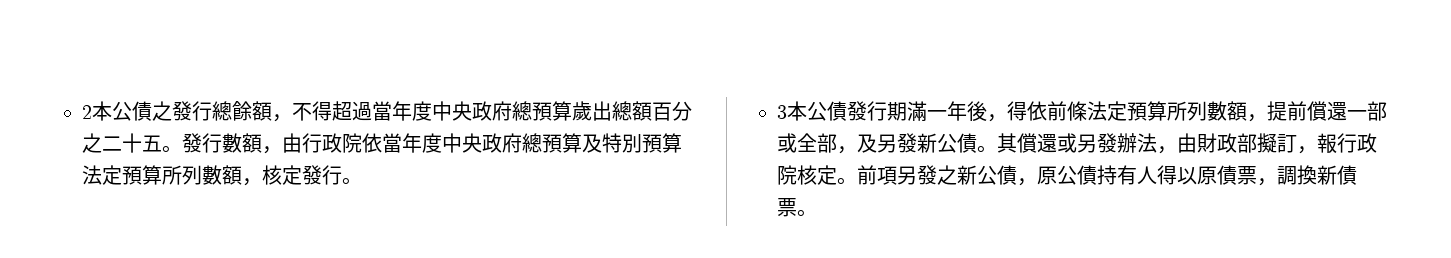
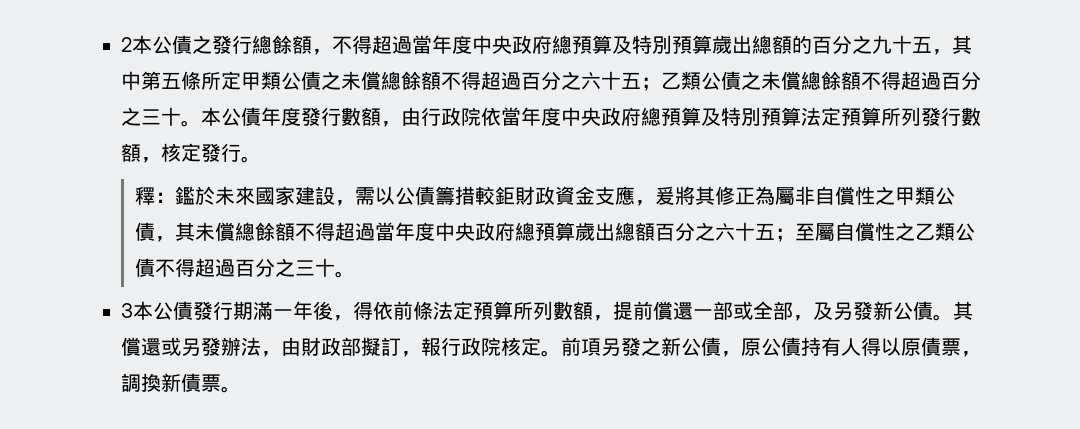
[572,101,692,121] [82,133,182,153] 歲出總額百分之二十五。 -> [612,35,972,55] [121,71,981,91] [121,107,301,127] 及特別預算歲出總額的百分之九十五，其中第五條所定甲類公債之未償總餘額不得超過百分之六十五；乙類公債之未償總餘額不得超過百分之三十。本公債年度
(202, 175) none -> [921,107,961,126] 發行
(362, 181) none -> [135,186,956,206] [135,222,976,242] [135,258,356,278] // 釋：鑑於未來國家建設，需以公債籌措較鉅財政資金支應，爰將其修正為屬非自償性之甲類公債，其未償總餘額不得超過當年度中央政府總預算歲出總額百分之六十五；至屬自償性之乙類公債不得超過百分之三十。

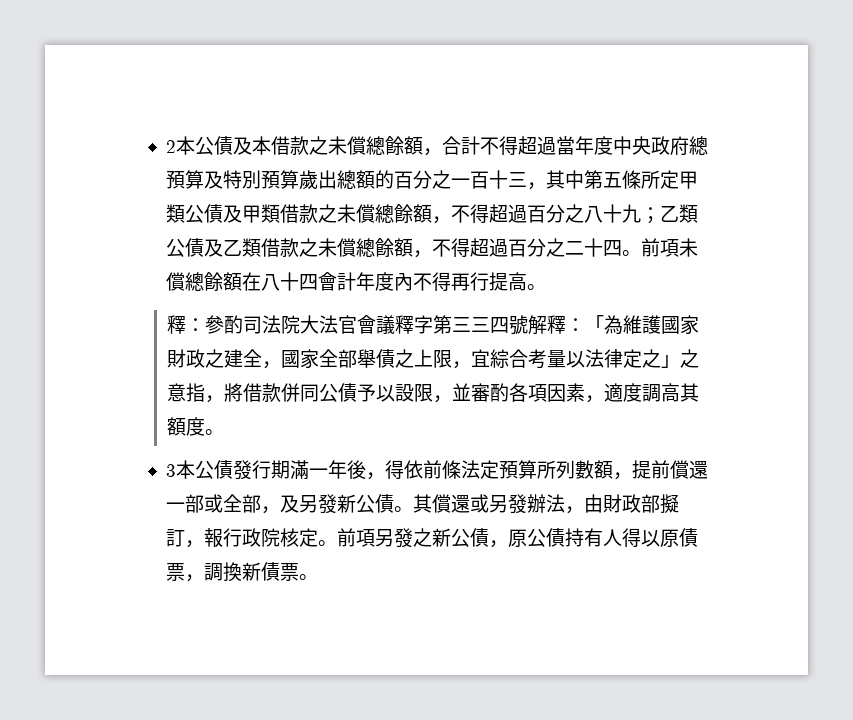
[192,35,332,55] 之發行總餘額， -> [232,136,480,156] 及本借款之未償總餘額，合計
[872,35,932,54] 九十五 -> [450,170,527,189] 一百十三
[321,71,641,90] 之未償總餘額不得超過百分之六十五 -> [222,204,641,224] 及甲類借款之未償總餘額，不得超過百分之八十九
[741,71,981,90] [121,107,981,127] [121,143,261,163] [135,186,956,206] [135,222,976,242] [135,258,336,277] 之未償總餘額不得超過百分之三十。本公債年度發行數額，由行政院依當年度中央政府總預算及特別預算法定預算所列發行數額，核定發行。 // 釋：鑑於未來國家建設，需以公債籌措較鉅財政資金支應，爰將其修正為屬非自償性之甲類公債，其未償總餘額不得超過當年度中央政府總預算歲出總額百分之六十五；至屬自償性之乙類公債不得超過百分之三十 -> [203,238,698,258] [165,272,546,291] [167,315,700,335] [167,349,700,369] [167,383,700,403] [167,417,206,436] 及乙類借款之未償總餘額，不得超過百分之二十四。前項未償總餘額在八十四會計年度內不得再行提高。 // 釋：參酌司法院大法官會議釋字第三三四號解釋：「為維護國家財政之建全，國家全部舉債之上限，宜綜合考量以法律定之」之意指，將借款併同公債予以設限，並審酌各項因素，適度調高其額度

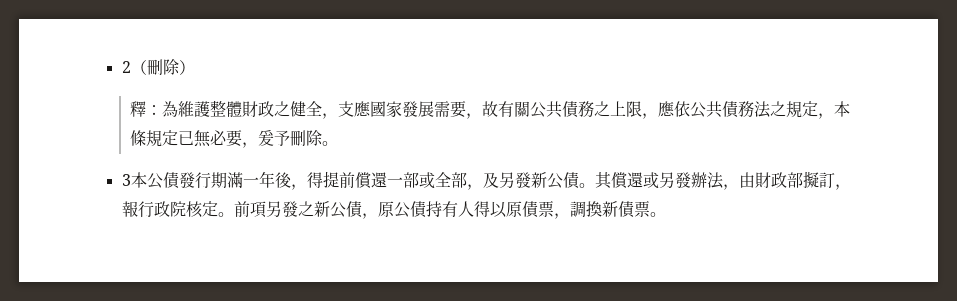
[175,136,708,156] [165,170,698,190] [165,204,698,224] [165,238,698,258] [165,272,546,291] [167,315,700,335] [167,349,700,369] [167,383,700,403] [167,417,206,436] 本公債及本借款之未償總餘額，合計不得超過當年度中央政府總預算及特別預算歲出總額的百分之一百十三，其中第五條所定甲類公債及甲類借款之未償總餘額，不得超過百分之八十九；乙類公債及乙類借款之未償總餘額，不得超過百分之二十四。前項未償總餘額在八十四會計年度內不得再行提高。 // 釋：參酌司法院大法官會議釋字第三三四號解釋：「為維護國家財政之建全，國家全部舉債之上限，宜綜合考量以法律定之」之意指，將借款併同公債予以設限，並審酌各項因素，適度調高其額度 -> [130,59,195,75] [130,100,851,119] [130,130,324,148] （刪除） // 釋：為維護整體財政之健全，支應國家發展需要，故有關公共債務之上限，應依公共債務法之規定，本條規定已無必要，爰予刪除
[403,460,632,480] 依前條法定預算所列數額， -> (323, 180) none

